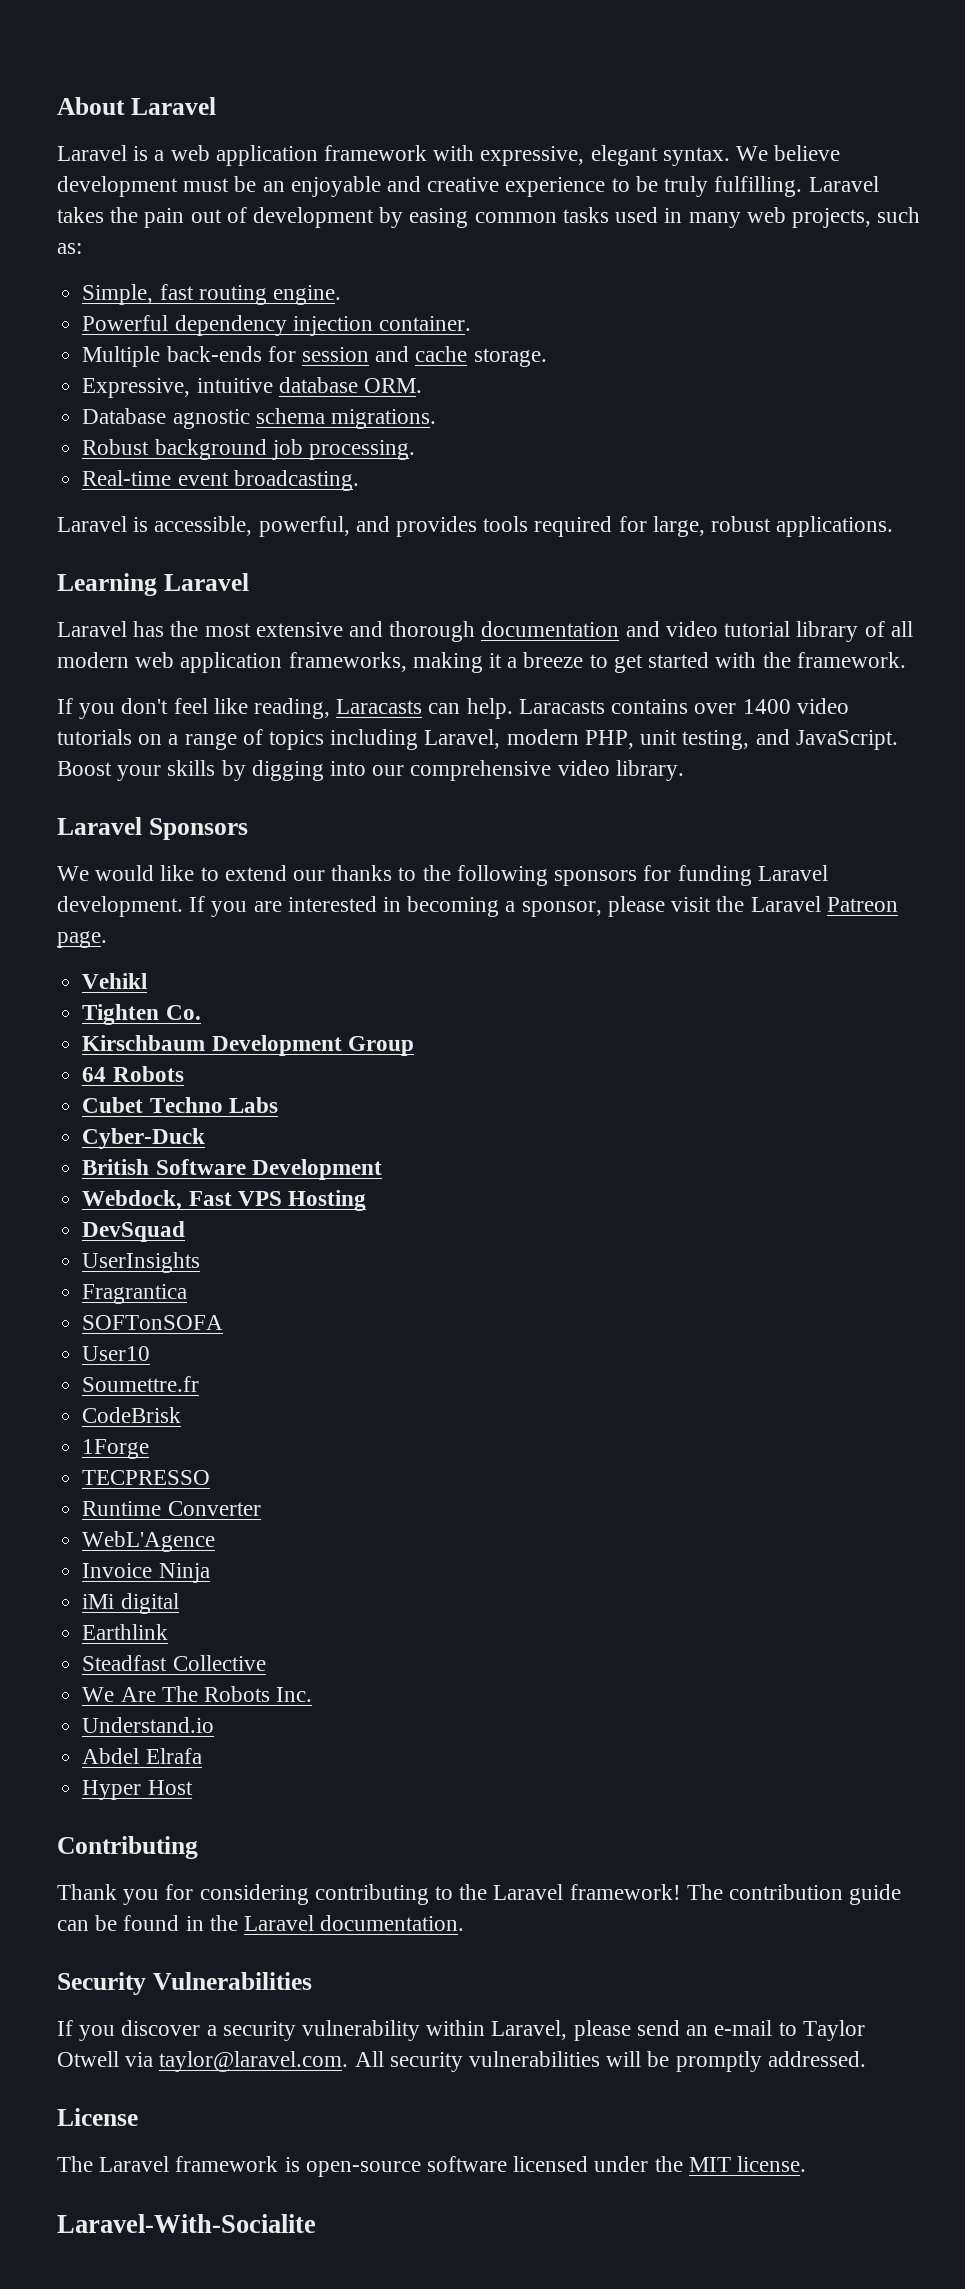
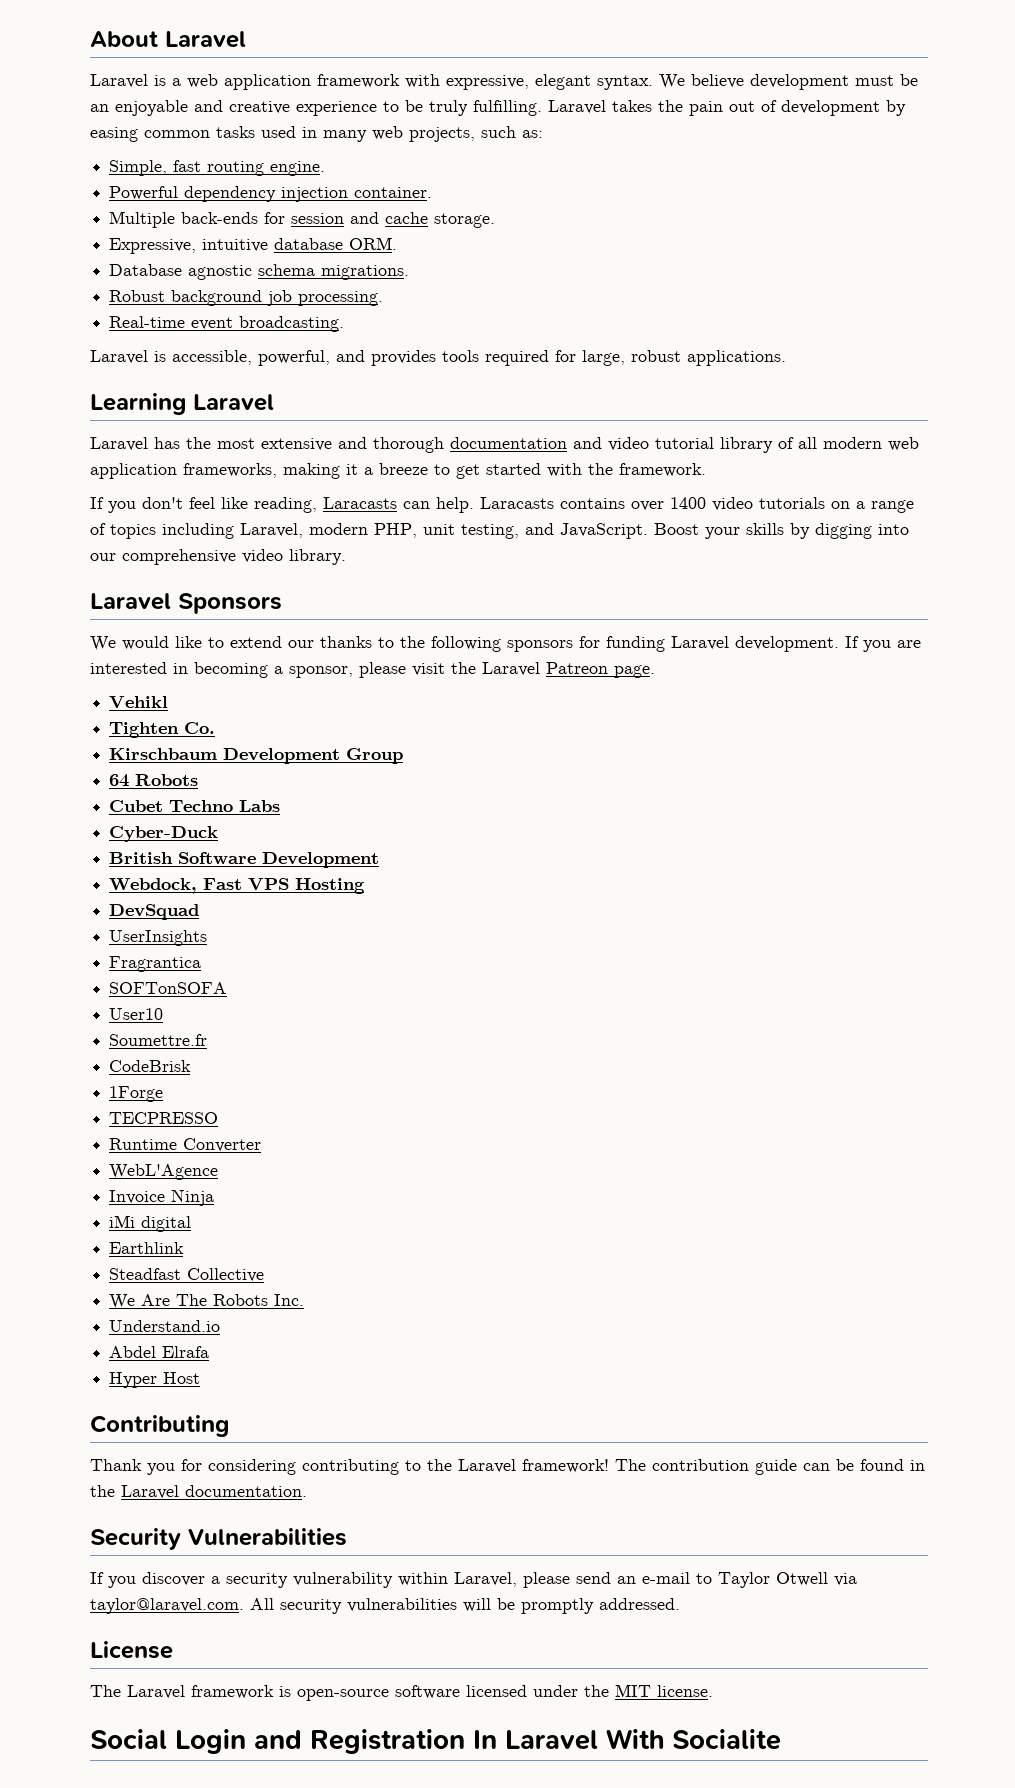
[57,2214,316,2233] Laravel-With-Socialite -> [90,1729,781,1754] Social Login and Registration In Laravel With Socialite

